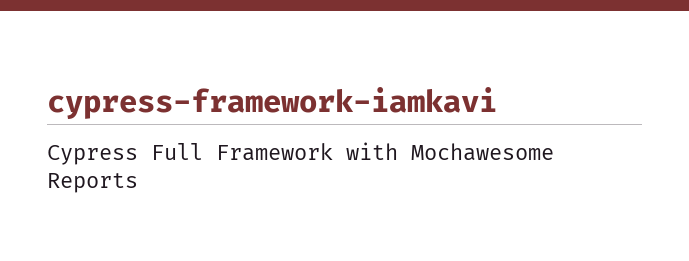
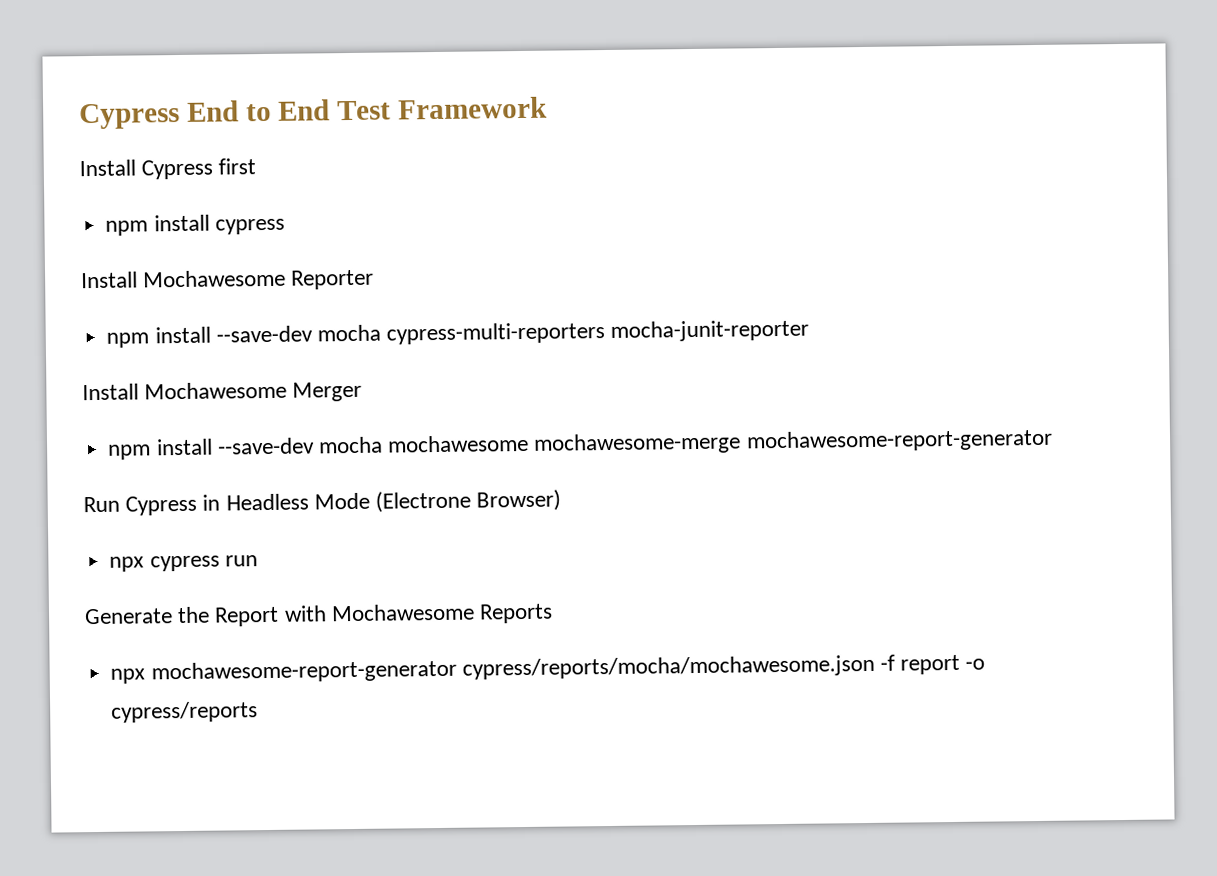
[47,87,497,119] [47,142,554,165] [47,173,138,193] cypress-framework-iamkavi // Cypress Full Framework with Mochawesome Reports -> [79,96,549,130] [79,158,257,180] [105,214,285,236] [81,269,375,290] [106,319,810,348] [82,381,363,402] [108,428,1053,460] [83,489,562,516] [109,555,258,572] [84,603,554,627] [110,654,986,684] [111,701,259,723] Cypress End to End Test Framework // Install Cypress first // npm install cypress // Install Mochawesome Reporter // npm install --save-dev mocha cypress-multi-reporters mocha-junit-reporter // Install Mochawesome Merger // npm install --save-dev mocha mochawesome mochawesome-merge mochawesome-report-generator // Run Cypress in Headless Mode (Electrone Browser) // npx cypress run // Generate the Report with Mochawesome Reports // npx mochawesome-report-generator cypress/reports/mocha/mochawesome.json -f report -o cypress/reports

